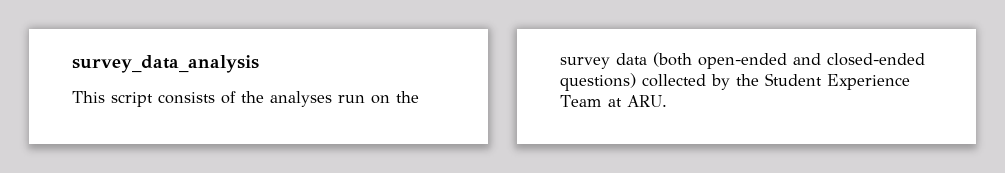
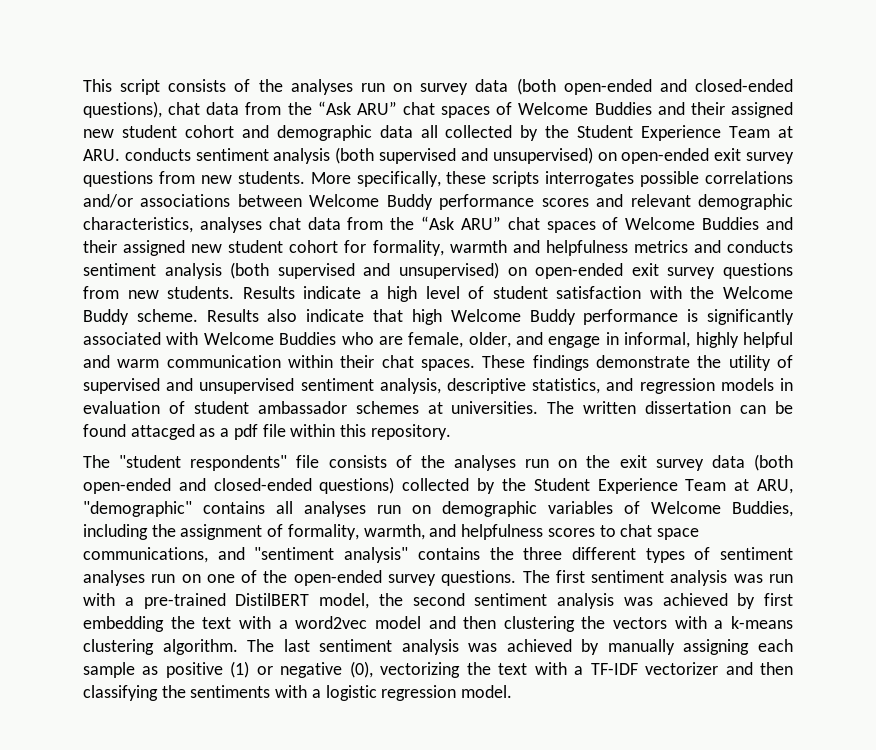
[72,55,259,73] survey_data_analysis // -> (83, 85) none
[396,91,419,103] the -> [420,78,793,95] [83,101,793,118] [83,125,793,141] [83,147,795,164] [83,171,793,187] [83,194,794,210] [83,216,793,233] [83,240,794,256] [83,262,794,279] [83,286,794,302] [83,309,794,325] [83,332,793,348] [83,355,793,371] [83,378,794,394] [83,401,793,414] [83,424,451,440] [83,455,647,471] survey data (both open-ended and closed-ended questions), chat data from the “Ask ARU” chat spaces of Welcome Buddies and their assigned new student cohort and demographic data all collected by the Student Experience Team at ARU. conducts sentiment analysis (both supervised and unsupervised) on open-ended exit survey questions from new students. More specifically, these scripts interrogates possible correlations and/or associations between Welcome Buddy performance scores and relevant demographic characteristics, analyses chat data from the “Ask ARU” chat spaces of Welcome Buddies and their assigned new student cohort for formality, warmth and helpfulness metrics and conducts sentiment analysis (both supervised and unsupervised) on open-ended exit survey questions from new students. Results indicate a high level of student satisfaction with the Welcome Buddy scheme. Results also indicate that high Welcome Buddy performance is significantly associated with Welcome Buddies who are female, older, and engage in informal, highly helpful and warm communication within their chat spaces. These findings demonstrate the utility of supervised and unsupervised sentiment analysis, descriptive statistics, and regression models in evaluation of student ambassador schemes at universities. The written dissertation can be found attacged as a pdf file within this repository. // The "student respondents" file consists of the analyses run on the exit
[626,95,667,107] ARU. -> [757,479,794,494] [83,501,793,517] [83,524,699,540] [83,547,793,563] [83,570,794,586] [83,593,793,609] [83,616,793,632] [83,639,793,655] [83,661,793,678] [83,685,513,701] ARU, "demographic" contains all analyses run on demographic variables of Welcome Buddies, including the assignment of formality, warmth, and helpfulness scores to chat space communications, and "sentiment analysis" contains the three different types of sentiment analyses run on one of the open-ended survey questions. The first sentiment analysis was run with a pre-trained DistilBERT model, the second sentiment analysis was achieved by first embedding the text with a word2vec model and then clustering the vectors with a k-means clustering algorithm. The last sentiment analysis was achieved by manually assigning each sample as positive (1) or negative (0), vectorizing the text with a TF-IDF vectorizer and then classifying the sentiments with a logistic regression model.

